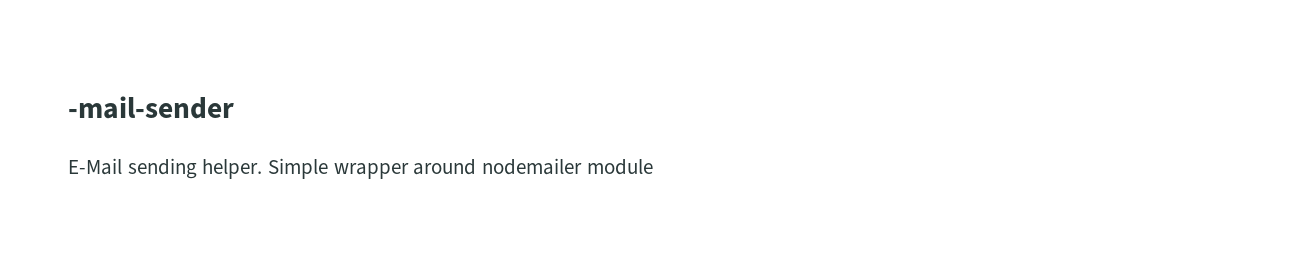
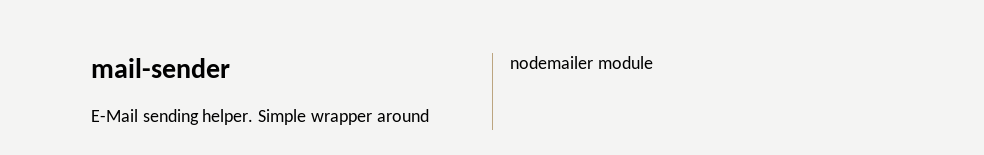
[68,96,234,119] -mail-sender -> [91,58,230,78] mail-sender

